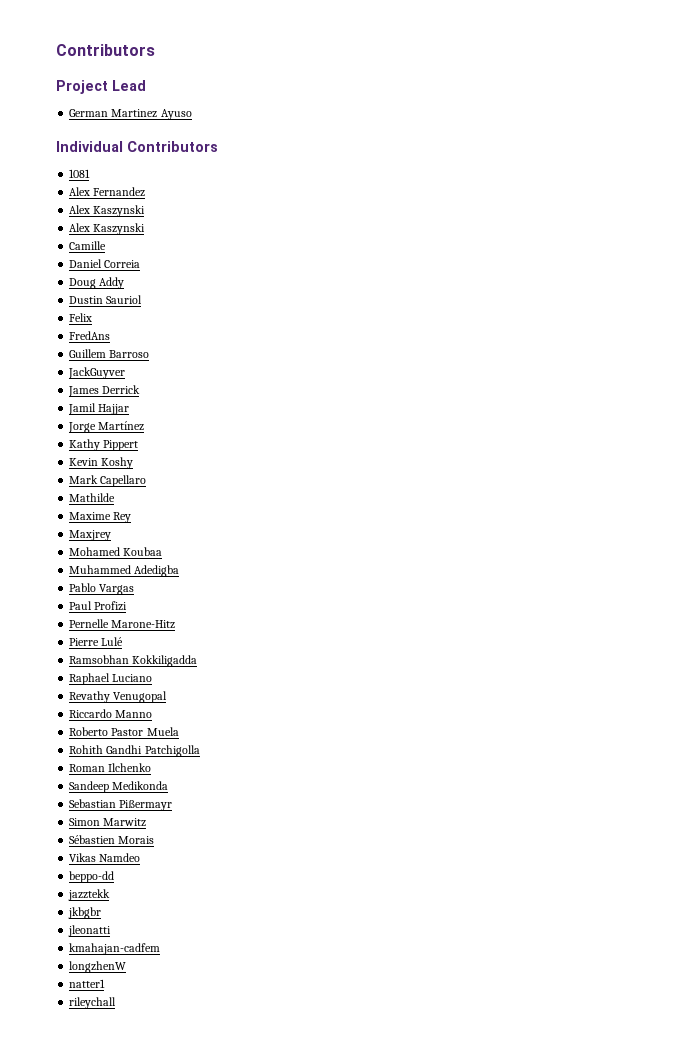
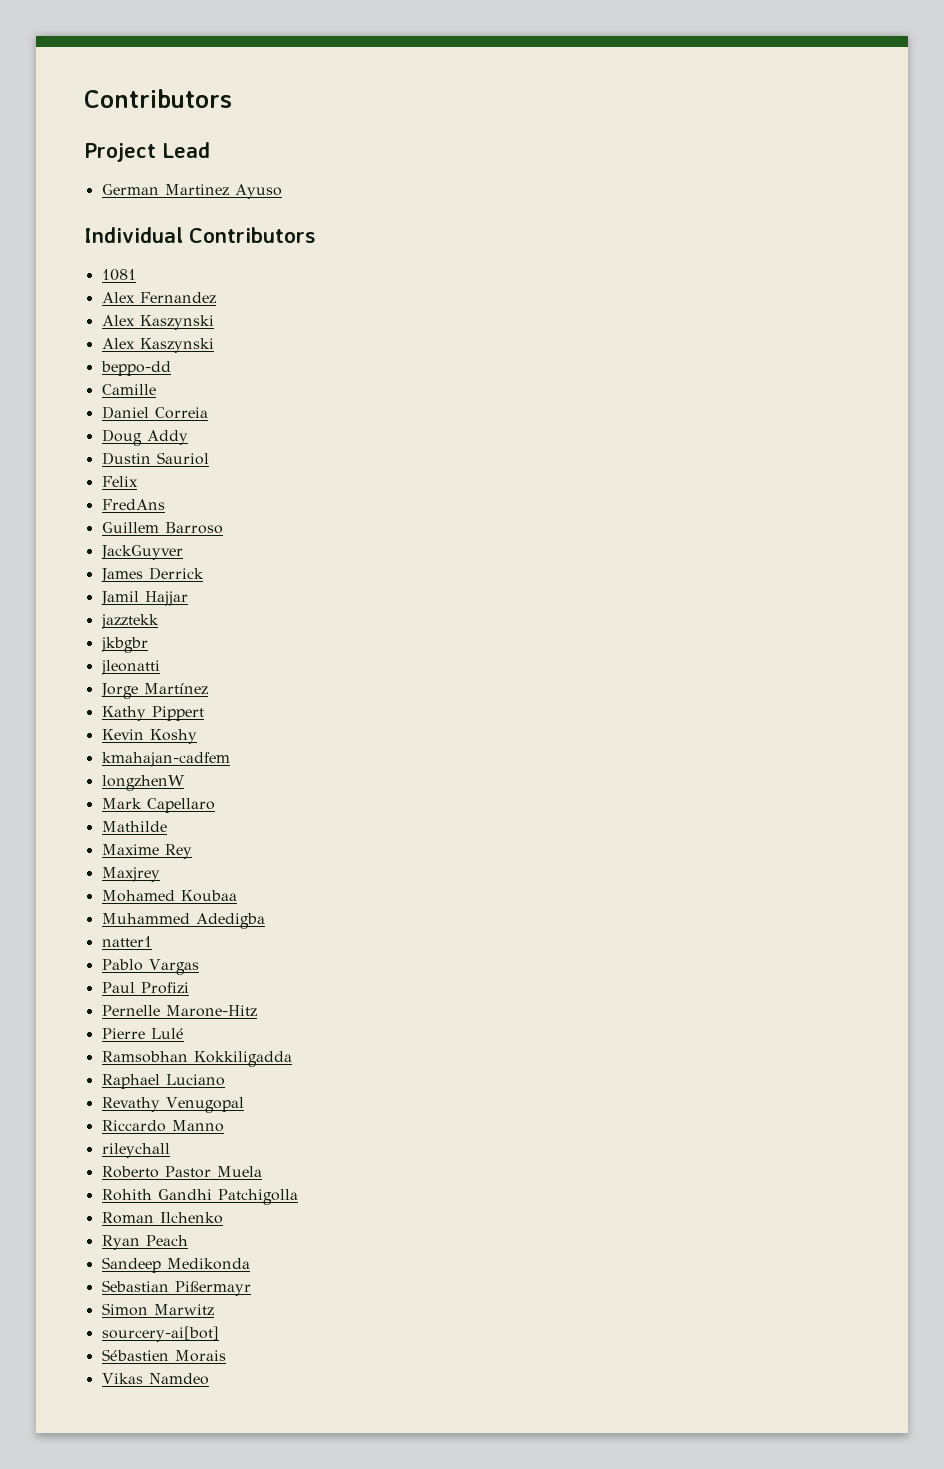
(146, 229) none -> [100,361,171,376] // beppo-dd
(130, 409) none -> [100,614,159,629] [100,637,148,653] [100,660,160,675] // jazztekk // jkbgbr // jleonatti
(134, 463) none -> [101,752,230,767] [101,775,185,791] // kmahajan-cadfem // longzhenW
(180, 571) none -> [101,936,152,947] // natter1
(153, 714) none -> [101,1143,170,1158] // rileychall
(152, 767) none -> [101,1235,188,1250] // Ryan Peach
(147, 822) none -> [101,1326,219,1342] // sourcery-ai[bot]
[69,871,115,883] [68,889,111,901] [68,907,102,919] [68,925,112,937] [69,943,161,955] [69,961,127,973] [69,979,106,988] [69,997,117,1009] // beppo-dd // jazztekk // jkbgbr // jleonatti // kmahajan-cadfem // longzhenW // natter1 // rileychall -> (209, 1379) none

